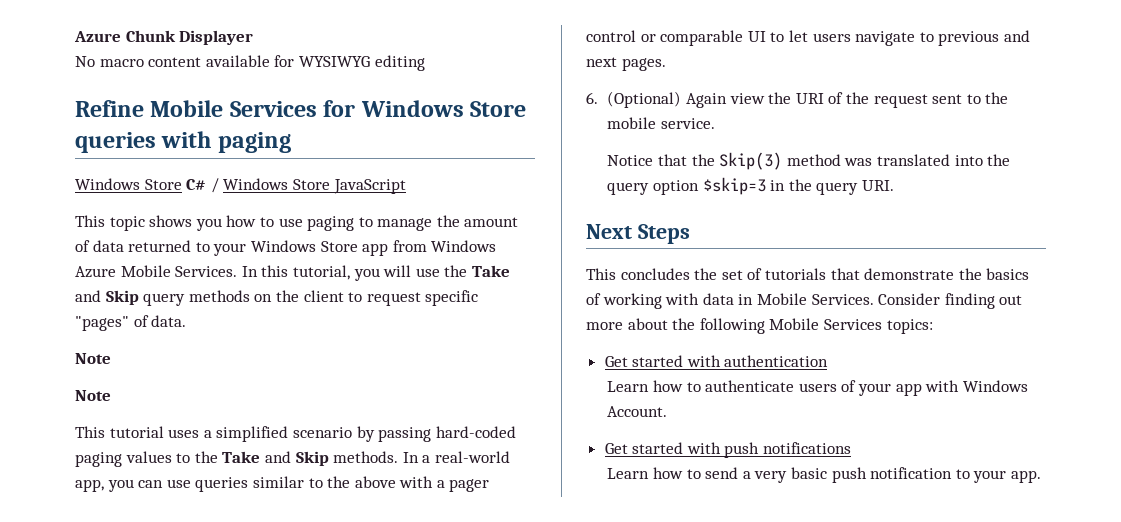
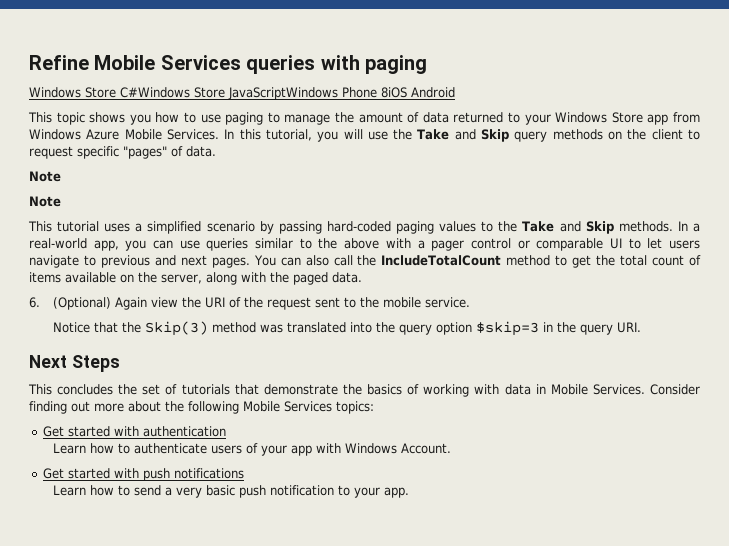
[74,30,254,45] [75,55,425,71] [75,100,527,117] Azure Chunk Displayer // No macro content available for WYSIWYG editing // Refine Mobile Services for Windows Store -> [29,55,241,70] Refine Mobile Services
[186,178,406,194] C# / Windows Store JavaScript -> [120,87,455,100] C#Windows Store JavaScriptWindows Phone 8iOS Android
(666, 64) none -> [253,255,701,268] [29,272,362,285] You can also call the IncludeTotalCount method to get the total count of items available on the server, along with the paged data.

